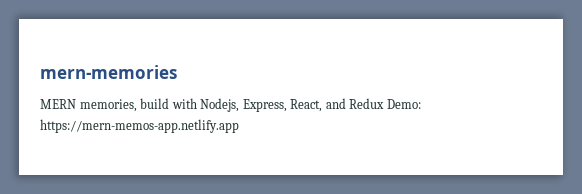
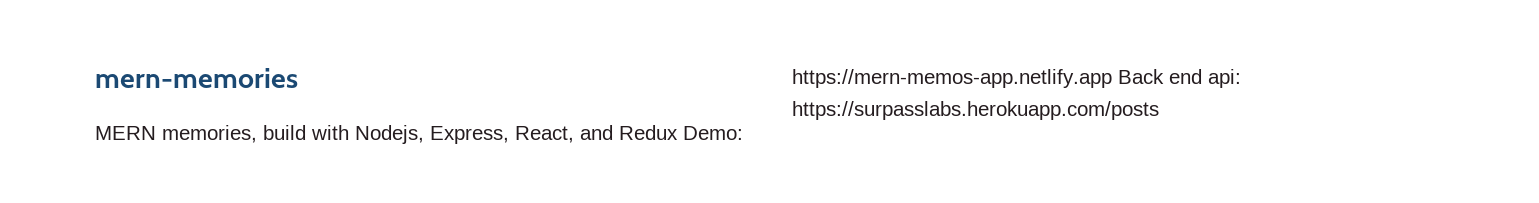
(239, 126) none -> [1118,69,1241,88] [792,101,1159,120] Back end api: https://surpasslabs.herokuapp.com/posts

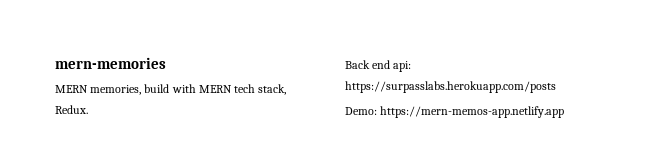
[355,125,743,144] [792,69,1112,88] Nodejs, Express, React, and Redux Demo: https://mern-memos-app.netlify.app -> [198,84,287,95] [55,105,88,114] MERN tech stack, Redux. //
(1159, 110) none -> [345,106,565,118] // Demo: https://mern-memos-app.netlify.app

